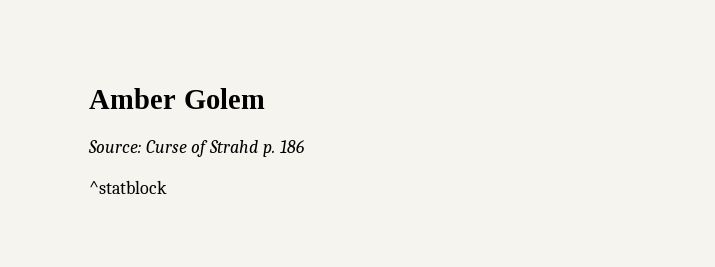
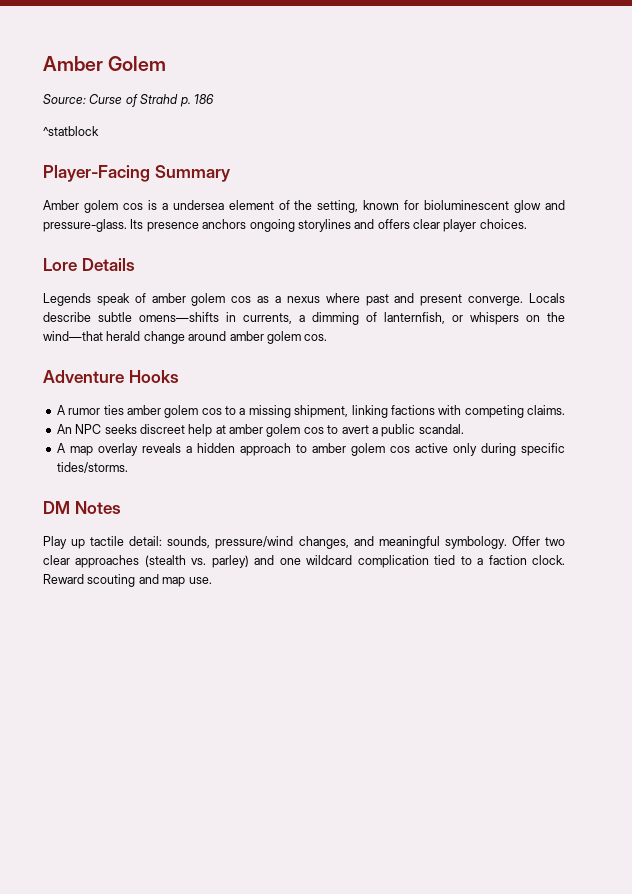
(167, 187) none -> [43,165,231,182] [43,200,565,213] [43,219,527,232] [43,258,135,271] [43,293,565,306] [43,312,565,325] [43,331,328,344] [43,370,179,383] [56,405,565,418] [56,424,464,437] [56,443,566,456] [56,462,128,473] [43,501,121,514] [43,536,565,549] [43,555,565,568] [43,574,212,587] // Player-Facing Summary // Amber golem cos is a undersea element of the setting, known for bioluminescent glow and pressure-glass. Its presence anchors ongoing storylines and offers clear player choices. // Lore Details // Legends speak of amber golem cos as a nexus where past and present converge. Locals describe subtle omens—shifts in currents, a dimming of lanternfish, or whispers on the wind—that herald change around amber golem cos. // Adventure Hooks // A rumor ties amber golem cos to a missing shipment, linking factions with competing claims. // An NPC seeks discreet help at amber golem cos to avert a public scandal. // A map overlay reveals a hidden approach to amber golem cos active only during specific tides/storms. // DM Notes // Play up tactile detail: sounds, pressure/wind changes, and meaningful symbology. Offer two clear approaches (stealth vs. parley) and one wildcard complication tied to a faction clock. Reward scouting and map use.

